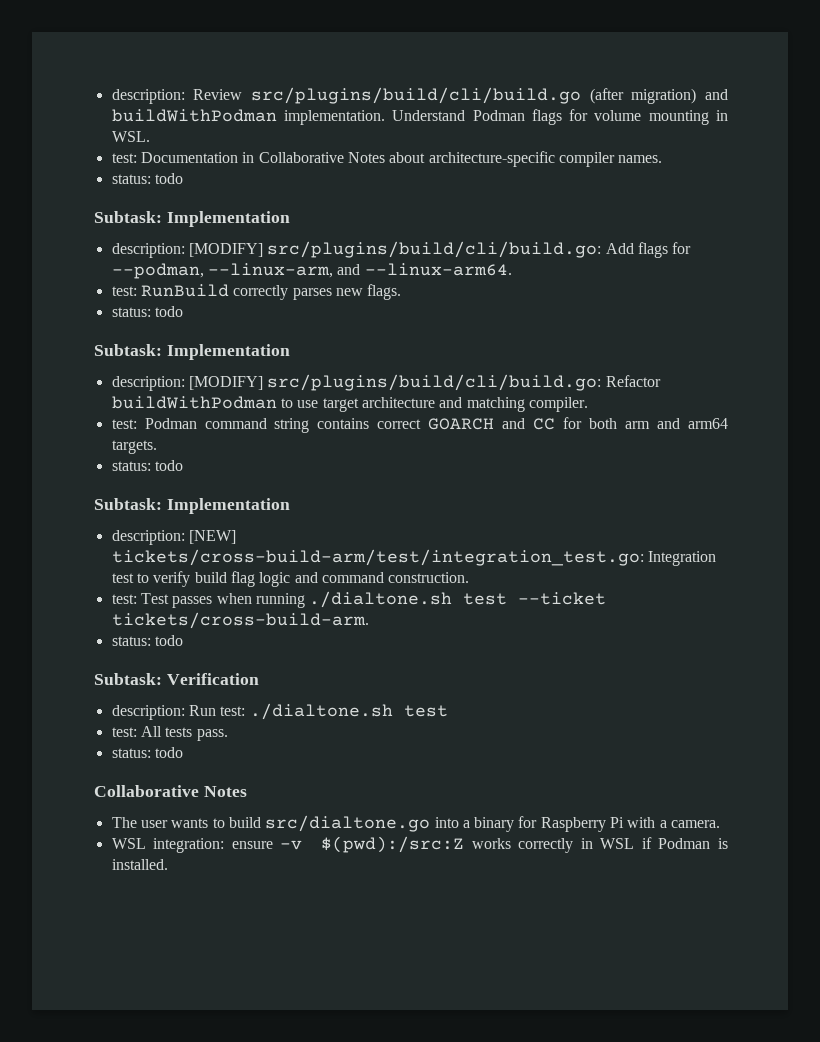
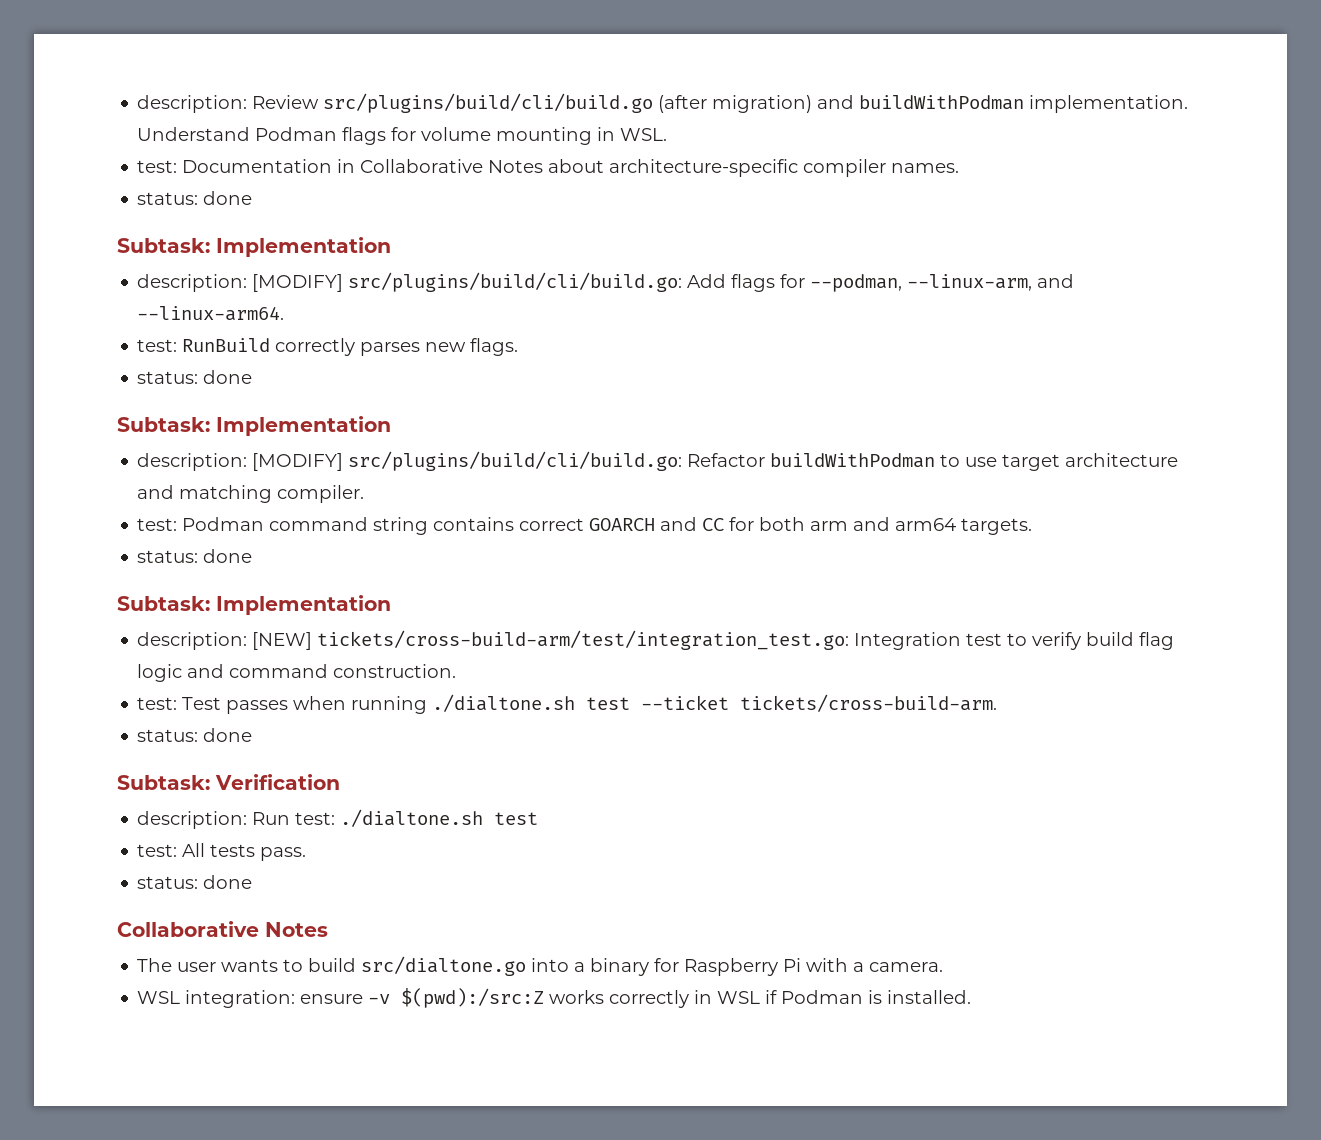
[154,173,183,184] todo -> [203,191,253,205] done
[154,306,183,317] todo -> [203,370,253,384] done
[154,460,183,471] todo -> [203,549,253,563] done
[154,635,183,646] todo -> [203,728,253,742] done
[154,747,183,758] todo -> [203,875,253,889] done

